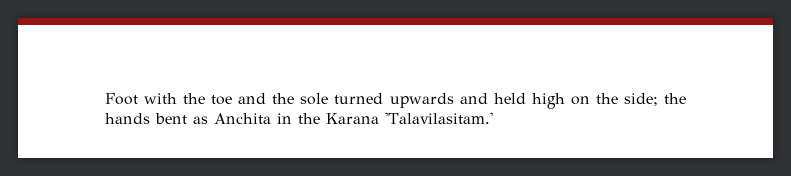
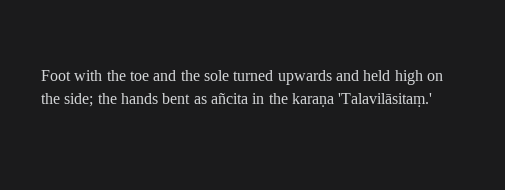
[214,113,271,124] Anchita -> [210,93,248,104] añcita
[326,112,493,124] Karana 'Talavilasitam.' -> [291,93,433,107] karaṇa 'Talavilāsitaṃ.'

